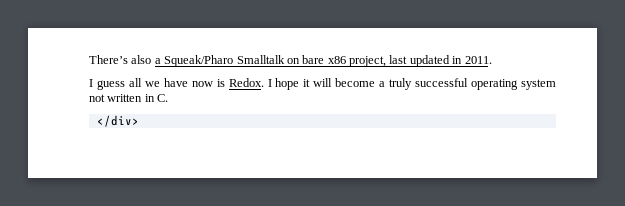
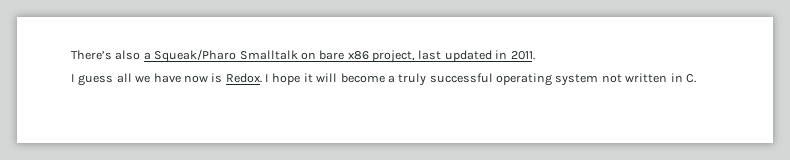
[96,115,139,127] // </div> -> (696, 78) none

